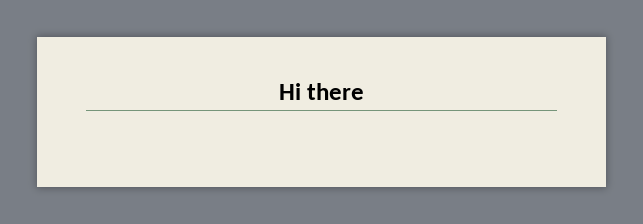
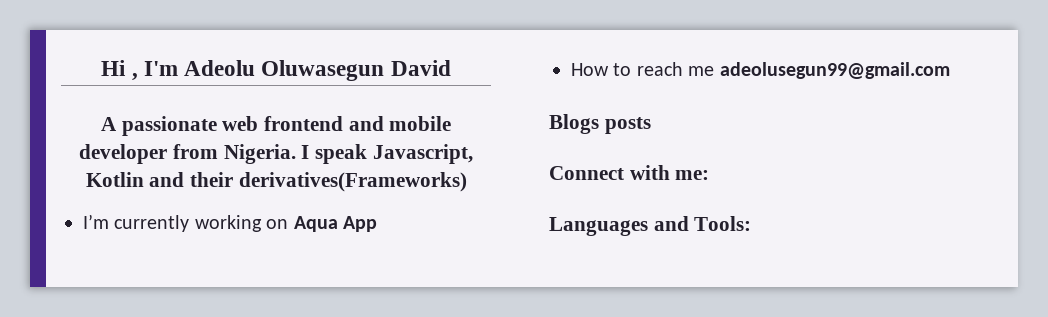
[307,83,365,100] there -> [131,60,451,81] [100,116,452,136] [79,144,473,164] [85,172,467,192] [83,214,377,232] [571,62,950,79] [549,114,651,134] [549,165,710,180] [549,216,752,236] , I'm Adeolu Oluwasegun David // A passionate web frontend and mobile developer from Nigeria. I speak Javascript, Kotlin and their derivatives(Frameworks) // I’m currently working on Aqua App // How to reach me adeolusegun99@gmail.com // Blogs posts // Connect with me: // Languages and Tools:

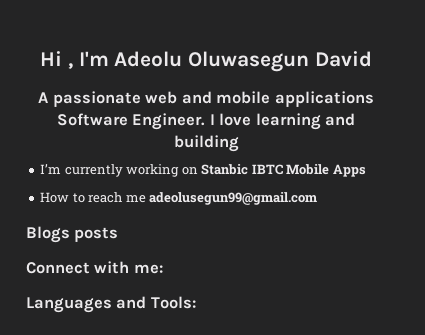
[263,116,343,131] frontend -> (178, 97) none
[79,144,473,164] [85,172,467,192] developer from Nigeria. I speak Javascript, Kotlin and their derivatives(Frameworks) -> [274,91,374,107] [56,113,356,130] [173,135,239,152] applications Software Engineer. I love learning and building
[293,216,377,232] Aqua App -> [201,164,366,177] Stanbic IBTC Mobile Apps

